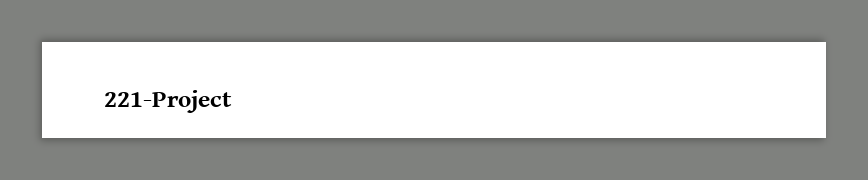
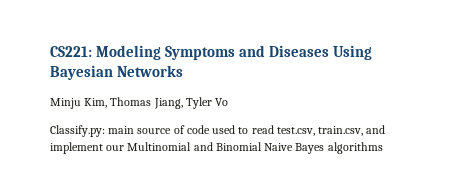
[104,90,232,113] 221-Project -> [50,45,373,60] [50,65,184,80] [50,97,229,109] [50,125,386,137] [50,142,383,154] CS221: Modeling Symptoms and Diseases Using Bayesian Networks // Minju Kim, Thomas Jiang, Tyler Vo // Classify.py: main source of code used to read test.csv, train.csv, and implement our Multinomial and Binomial Naive Bayes algorithms

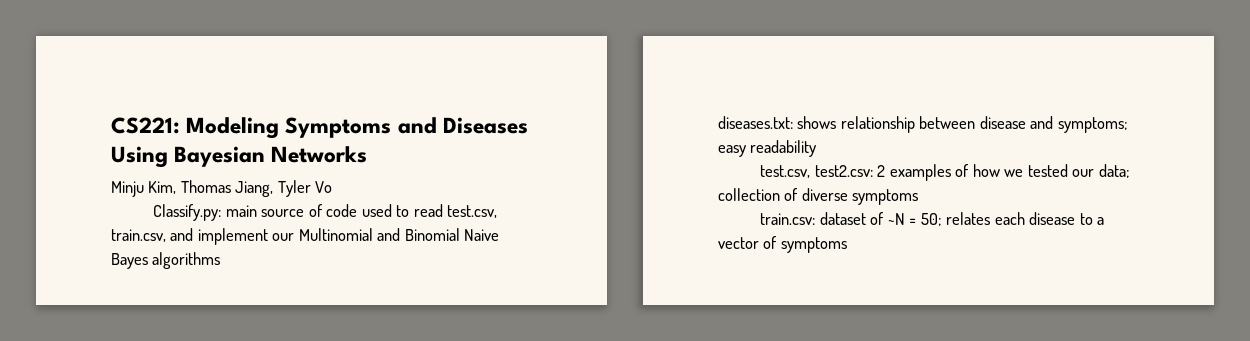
(383, 148) none -> [718,116,1128,133] [718,140,817,157] [760,164,1130,181] [718,188,919,205] [760,212,1104,226] [718,236,847,253] // diseases.txt: shows relationship between disease and symptoms; easy readability // test.csv, test2.csv: 2 examples of how we tested our data; collection of diverse symptoms // train.csv: dataset of ~N = 50; relates each disease to a vector of symptoms

